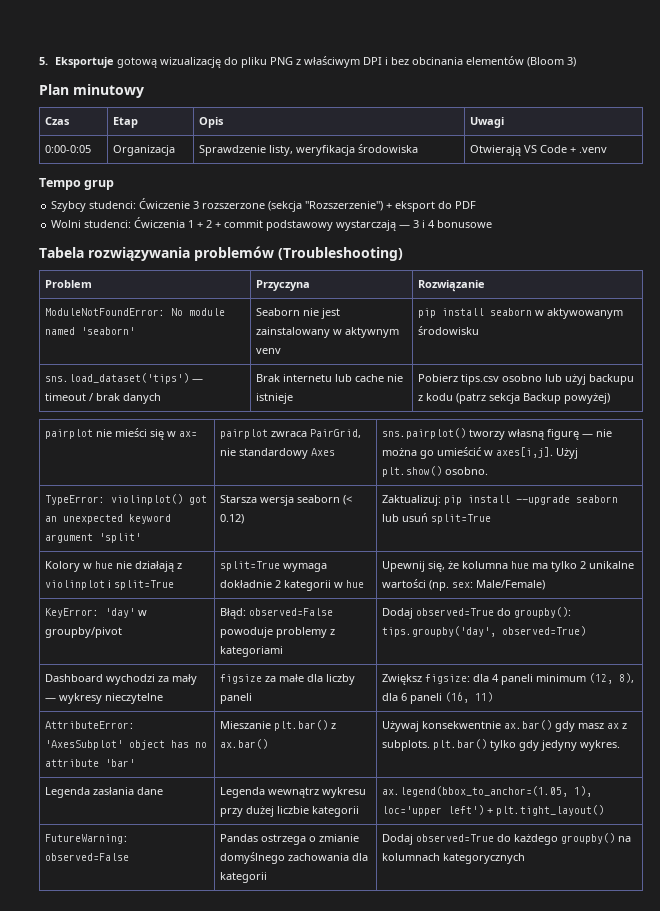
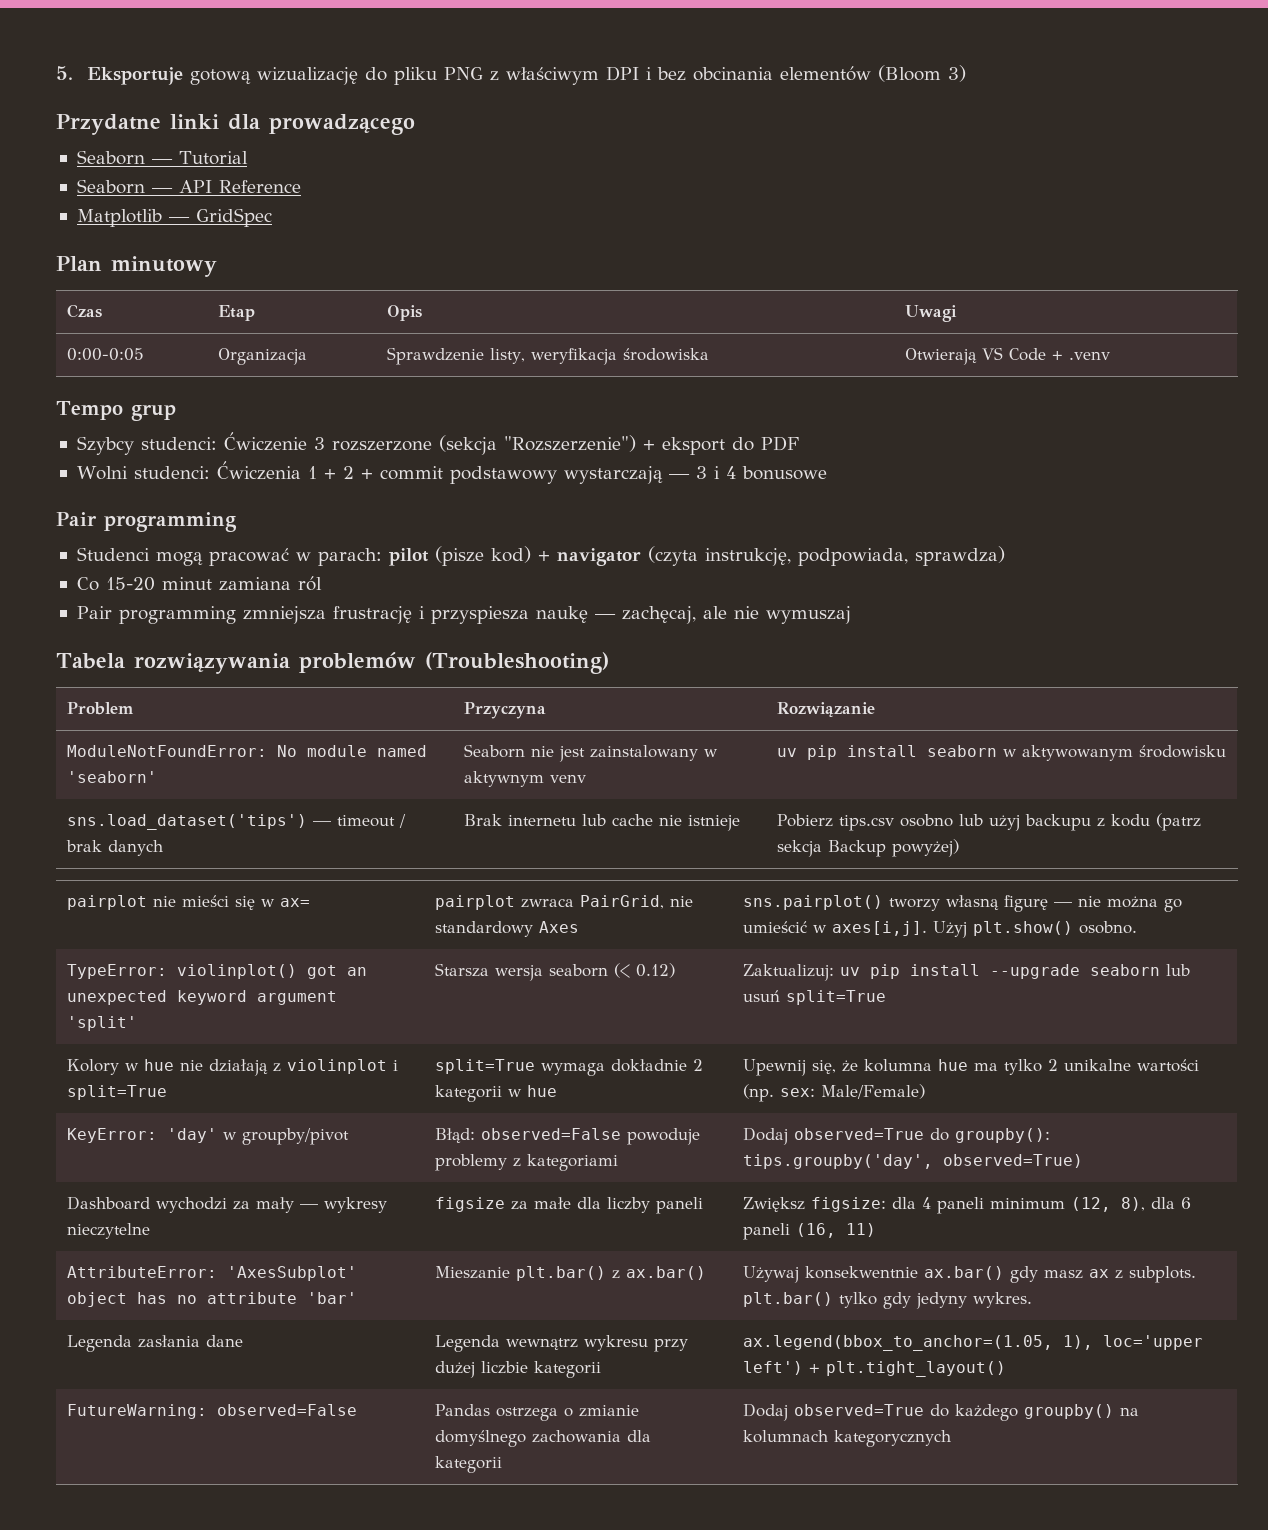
(577, 62) none -> [56,114,415,135] [76,150,248,165] [76,179,301,194] [76,208,272,227] // Przydatne linki dla prowadzącego // Seaborn — Tutorial // Seaborn — API Reference // Matplotlib — GridSpec
(493, 224) none -> [56,512,237,532] [76,546,1005,566] [76,576,322,591] [76,606,851,624] // Pair programming // Studenci mogą pracować w parach: pilot (pisze kod) + navigator (czyta instrukcję, podpowiada, sprawdza) // Co 15-20 minut zamiana ról // Pair programming zmniejsza frustrację i przyspiesza naukę — zachęcaj, ale nie wymuszaj
(282, 351) none -> [777,748,798,757] uv
(442, 500) none -> [840,967,861,976] uv

